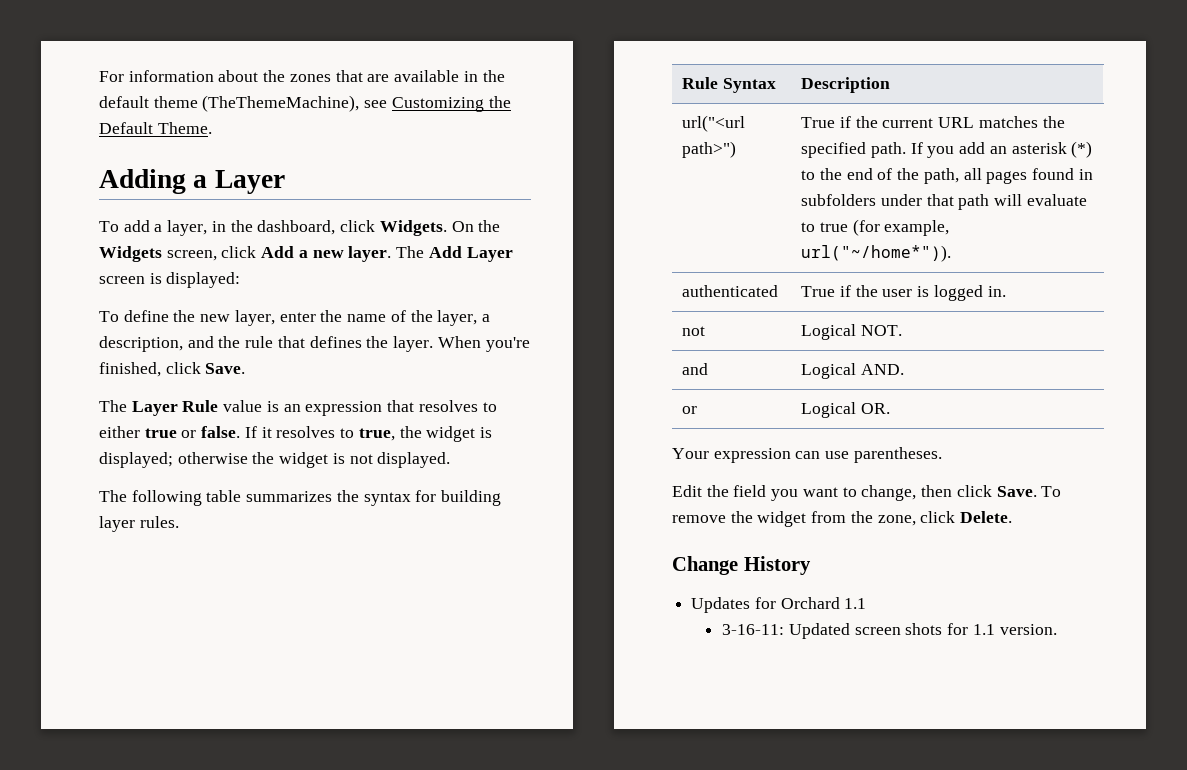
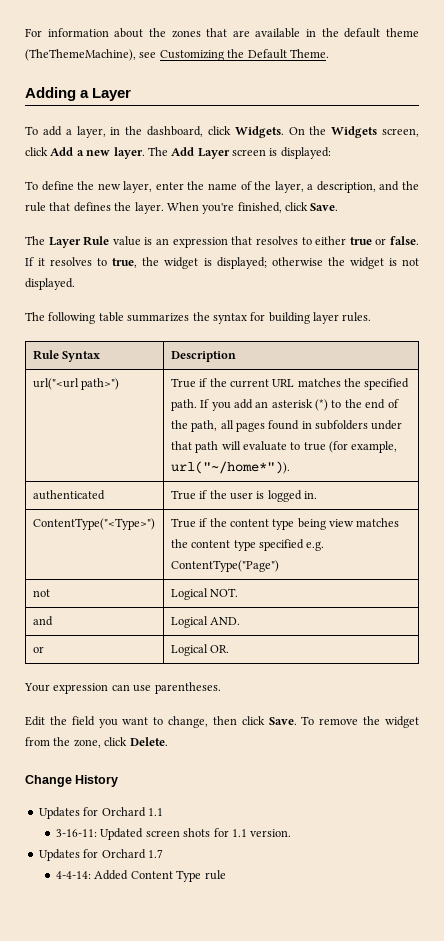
(1006, 291) none -> [32,518,155,530] [170,518,400,530] [170,539,325,551] [170,560,279,572] // ContentType("<Type>") | True if the content type being view matches the content type specified e.g. ContentType("Page")
(1057, 629) none -> [38,849,163,861] [56,870,226,882] // Updates for Orchard 1.7 // 4-4-14: Added Content Type rule

